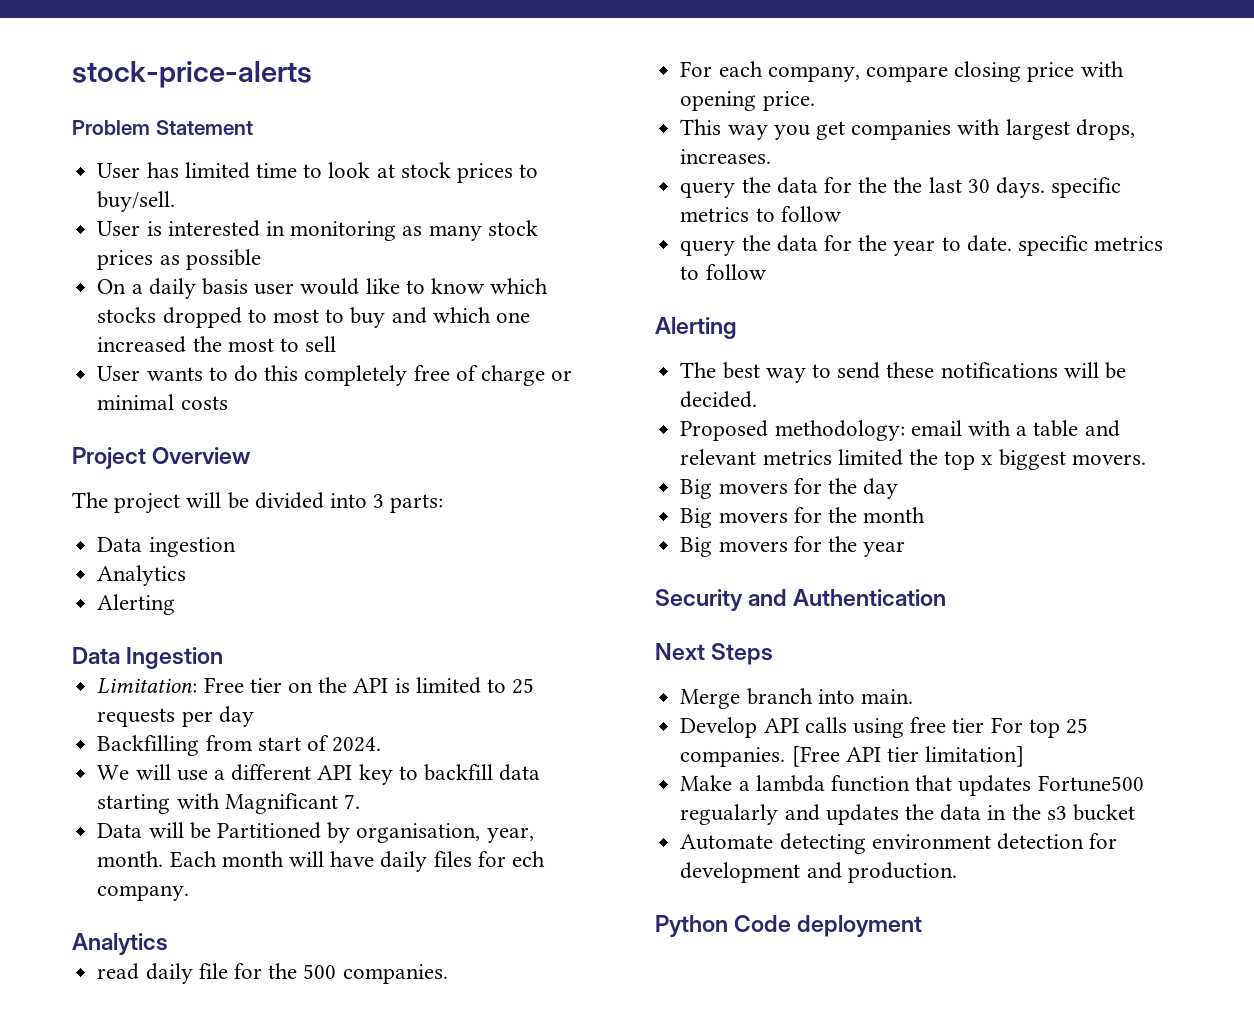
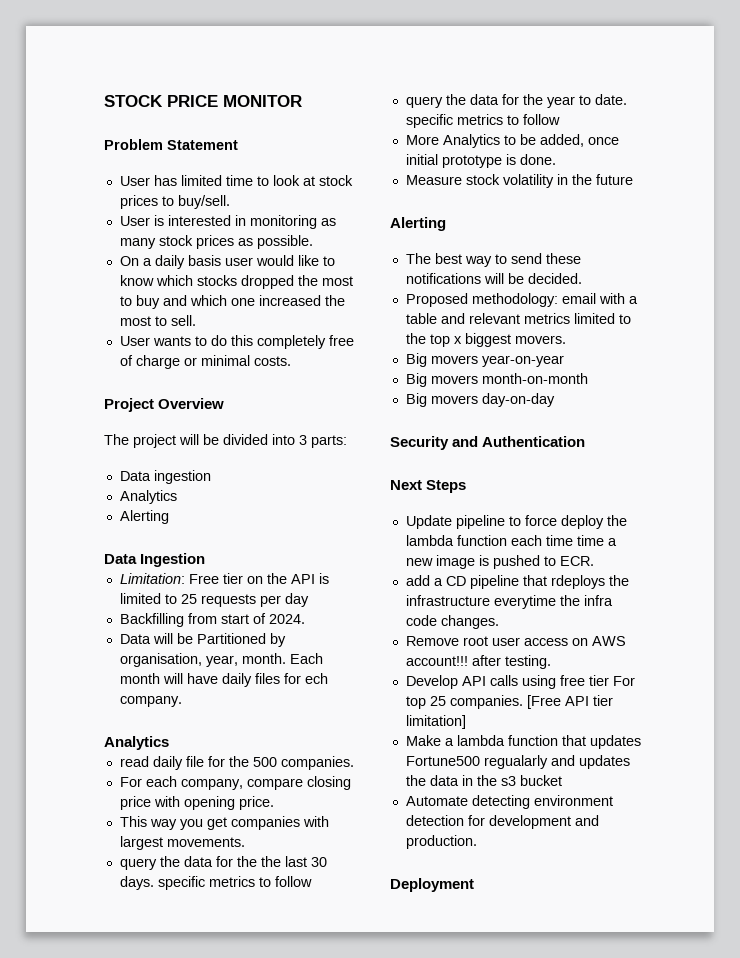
[72,61,312,88] stock-price-alerts -> [104,95,302,107] STOCK PRICE MONITOR
[185,249,261,270] possible -> [256,235,313,249] possible.
[247,309,267,323] to -> [297,275,318,286] the
[305,336,337,352] sell -> [170,315,196,326] sell.
[180,396,228,410] costs -> [253,356,291,366] costs.
[97,764,541,785] [97,793,360,814] // We will use a different API key to backfill data starting with Magnificant 7. -> (305, 619) none
[1075,119,1135,140] [680,149,772,164] drops, increases. -> [166,837,245,847] movements.
(767, 272) none -> [405,134,619,148] [405,154,556,168] [405,174,633,188] // More Analytics to be added, once initial prototype is done. // Measure stock volatility in the future
(903, 457) none -> [618,314,631,324] to
[793,478,899,499] [680,507,926,528] [680,536,906,557] for the day // Big movers for the month // Big movers for the year -> [481,355,564,367] [405,373,588,387] [405,393,555,407] year-on-year // Big movers month-on-month // Big movers day-on-day
[680,688,913,709] Merge branch into main. -> [405,515,627,529] [405,535,617,546] [405,555,594,569] [405,575,629,589] [405,595,613,609] [405,615,499,629] [405,636,626,646] [405,655,551,669] Update pipeline to force deploy the lambda function each time time a new image is pushed to ECR. // add a CD pipeline that rdeploys the infrastructure everytime the infra code changes. // Remove root user access on AWS account!!! after testing.
[655,915,923,937] Python Code deployment -> [390,878,474,892] Deployment

